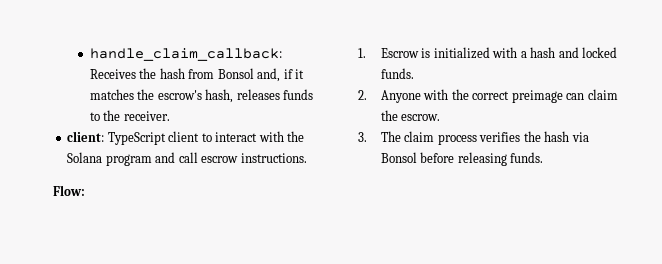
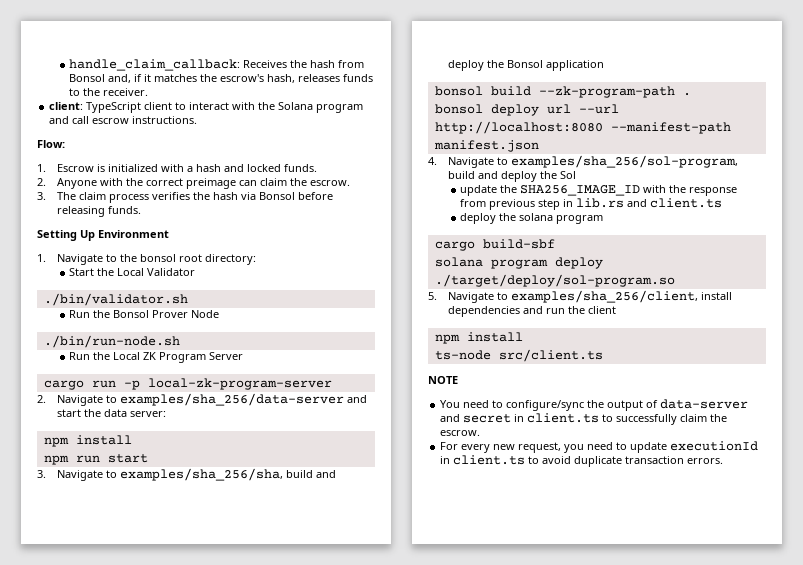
(544, 157) none -> [37,230,169,241] [37,254,257,265] [69,268,196,276] [43,293,188,306] [69,310,220,318] [43,335,180,348] [69,352,244,363] [43,378,332,390] [37,393,368,406] [57,409,167,417] [43,435,132,447] [43,454,148,465] [37,468,337,481] [448,60,605,71] [434,86,691,98] [434,104,619,116] [434,121,731,134] [433,140,539,152] [428,155,739,168] [448,171,577,182] [460,185,738,196] [460,198,723,210] [460,213,604,224] [434,239,555,251] [434,257,603,269] [434,274,675,287] [428,290,733,303] [448,306,617,317] [434,332,523,344] [434,349,603,362] [428,376,458,384] [440,399,749,411] [440,413,728,425] [440,430,481,436] [440,441,759,453] [440,455,724,467] // Setting Up Environment // 1. Navigate to the bonsol root directory: // Start the Local Validator // ./bin/validator.sh // Run the Bonsol Prover Node // ./bin/run-node.sh // Run the Local ZK Program Server // cargo run -p local-zk-program-server // 2. Navigate to examples/sha_256/data-server and start the data server: // npm install // npm run start // 3. Navigate to examples/sha_256/sha, build and deploy the Bonsol application // bonsol build --zk-program-path . // bonsol deploy url --url http://localhost:8080 --manifest-path manifest.json // 4. Navigate to examples/sha_256/sol-program, build and deploy the Sol // update the SHA256_IMAGE_ID with the response from previous step in lib.rs and client.ts // deploy the solana program // cargo build-sbf // solana program deploy ./target/deploy/sol-program.so // 5. Navigate to examples/sha_256/client, install dependencies and run the client // npm install // ts-node src/client.ts // NOTE // You need to configure/sync the output of data-server and secret in client.ts to successfully claim the escrow. // For every new request, you need to update executionId in client.ts to avoid duplicate transaction errors.

